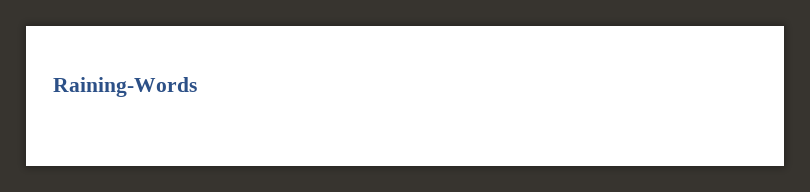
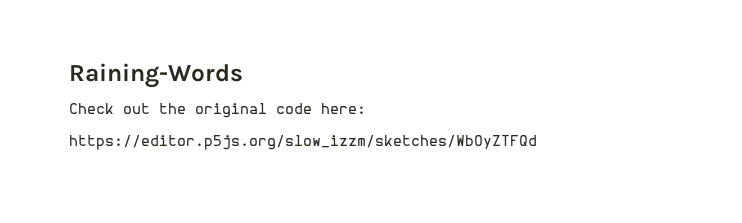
(197, 87) none -> [69,103,366,118] [69,135,537,150] // Check out the original code here: // https://editor.p5js.org/slow_izzm/sketches/WbOyZTFQd

